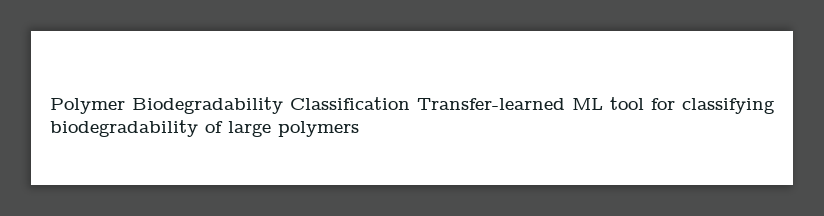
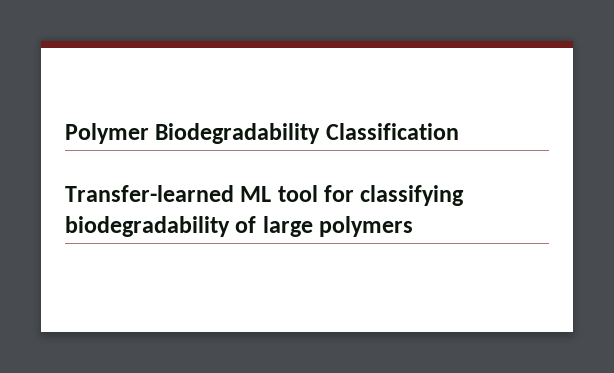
(410, 103) none -> (459, 131) //

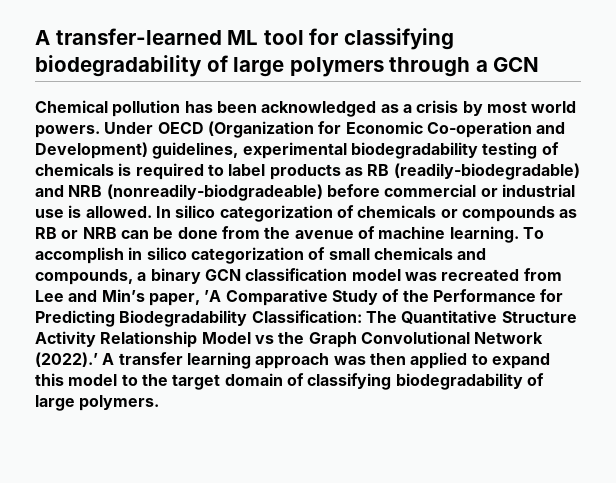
[65,123,459,144] [65,185,234,202] Polymer Biodegradability Classification // Transfer-learned -> [35,28,222,45] A transfer-learned
(414, 226) none -> [389,57,540,77] [35,100,577,117] [35,121,566,138] [35,142,559,159] [35,163,580,180] [35,184,575,201] [35,205,578,222] [35,226,544,243] [35,247,487,264] [35,268,562,285] [35,289,564,306] [35,310,577,327] [35,331,544,348] [35,352,550,369] [35,373,544,390] [35,395,160,411] through a GCN // Chemical pollution has been acknowledged as a crisis by most world powers. Under OECD (Organization for Economic Co-operation and Development) guidelines, experimental biodegradability testing of chemicals is required to label products as RB (readily-biodegradable) and NRB (nonreadily-biodgradeable) before commercial or industrial use is allowed. In silico categorization of chemicals or compounds as RB or NRB can be done from the avenue of machine learning. To accomplish in silico categorization of small chemicals and compounds, a binary GCN classification model was recreated from Lee and Min’s paper, ’A Comparative Study of the Performance for Predicting Biodegradability Classification: The Quantitative Structure Activity Relationship Model vs the Graph Convolutional Network (2022).’ A transfer learning approach was then applied to expand this model to the target domain of classifying biodegradability of large polymers.

